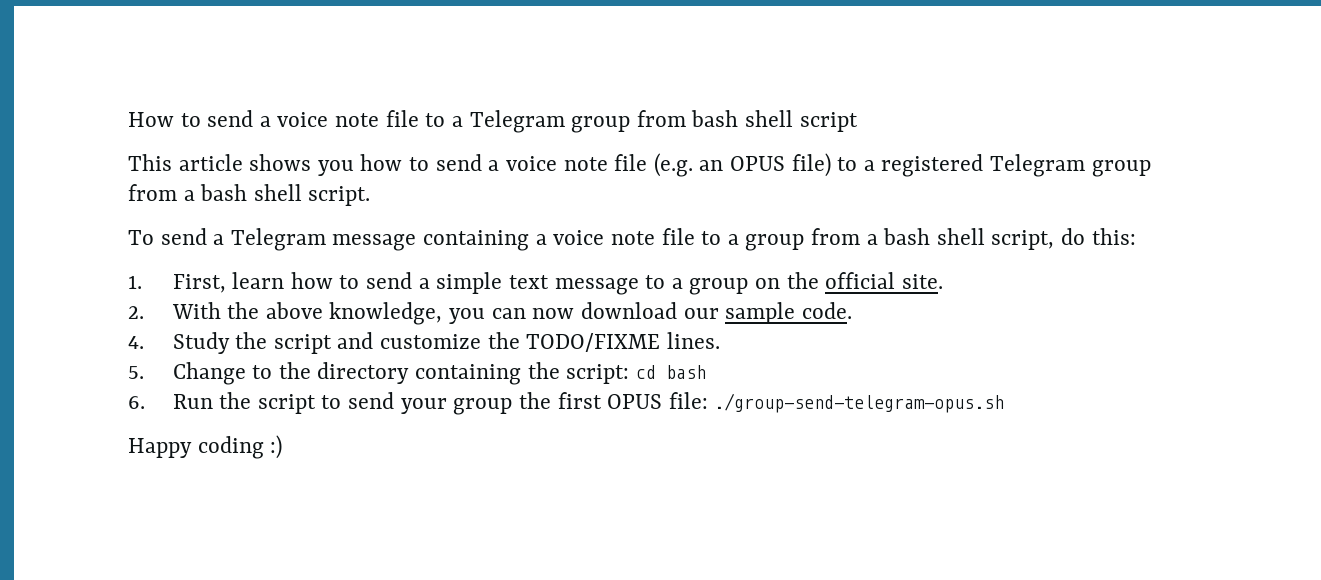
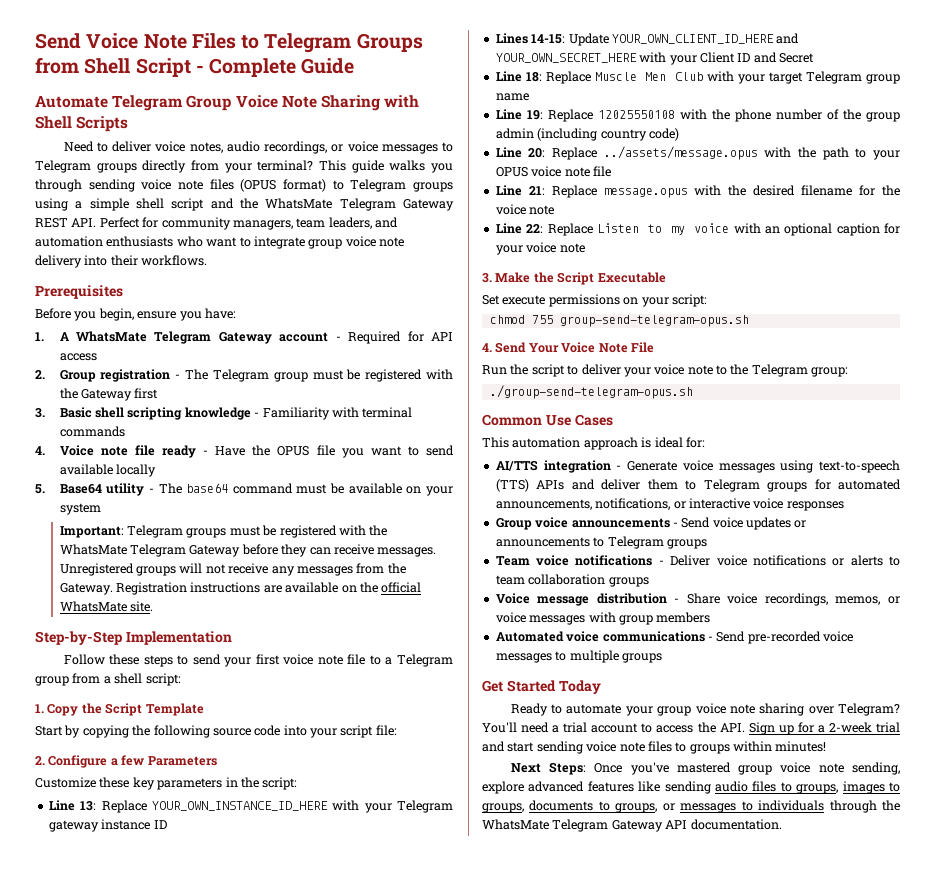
[128,110,271,127] How to send a -> [35,33,423,53] [35,57,355,77] [35,95,420,111] [35,116,129,132] [63,141,453,154] [35,160,453,173] [35,179,453,192] [35,198,454,211] [35,217,398,230] [35,236,404,249] [35,255,208,268] [35,285,123,299] [35,308,236,321] [35,331,453,344] [59,353,97,361] [35,369,453,382] [59,388,159,401] [35,407,413,420] [59,426,125,437] [35,445,455,458] [59,464,157,477] [35,483,454,496] [59,503,101,515] [59,525,388,538] [59,544,437,557] [59,563,406,576] [59,582,422,595] [59,601,154,612] [35,631,232,645] [63,654,280,667] Send Voice Note Files to Telegram Groups from Shell Script - Complete Guide // Automate Telegram Group Voice Note Sharing with Shell Scripts // Need to deliver voice notes, audio recordings, or voice messages to Telegram groups directly from your terminal? This guide walks you through sending voice note files (OPUS format) to Telegram groups using a simple shell script and the WhatsMate Telegram Gateway REST API. Perfect for community managers, team leaders, and automation enthusiasts who want to integrate group voice note delivery into their workflows. // Prerequisites // Before you begin, ensure you have: // 1. A WhatsMate Telegram Gateway account - Required for API access // 2. Group registration - The Telegram group must be registered with the Gateway first // 3. Basic shell scripting knowledge - Familiarity with terminal commands // 4. Voice note file ready - Have the OPUS file you want to send available locally // 5. Base64 utility - The base64 command must be available on your system // Important: Telegram groups must be registered with the WhatsMate Telegram Gateway before they can receive messages. Unregistered groups will not receive any messages from the Gateway. Registration instructions are available on the official WhatsMate site. // Step-by-Step Implementation // Follow these steps to send your first
[691,110,858,132] [128,153,1151,177] [128,184,371,206] [128,228,1136,251] [128,272,943,295] [128,302,852,325] [128,332,720,354] [128,362,706,385] [128,392,1005,415] [128,435,283,459] bash shell script // This article shows you how to send a voice note file (e.g. an OPUS file) to a registered Telegram group from a bash shell script. // To send a Telegram message containing a voice note file to a group from a bash shell script, do this: // 1. First, learn how to send a simple text message to a group on the official site. // 2. With the above knowledge, you can now download our sample code. // 4. Study the script and customize the TODO/FIXME lines. // 5. Change to the directory containing the script: cd bash // 6. Run the script to send your group the first OPUS file: ./group-send-telegram-opus.sh // Happy coding :) -> [103,673,181,686] [35,703,204,716] [35,725,397,738] [35,755,217,768] [35,777,298,790] [48,800,453,813] [48,819,167,832] [495,33,800,46] [495,52,814,65] [495,71,900,84] [495,93,529,101] [495,109,900,122] [495,128,679,141] [495,146,900,160] [495,166,611,177] [495,185,900,198] [495,204,555,215] [495,223,900,236] [495,242,585,255] [482,272,666,285] [482,294,707,307] [489,315,749,327] [482,342,654,353] [482,364,849,377] [489,385,693,399] [482,414,613,426] [482,437,705,450] [495,460,900,473] [495,479,901,492] [495,498,844,511] [495,517,807,530] [495,536,707,549] [495,555,900,566] [495,574,649,587] [495,593,900,606] [495,612,711,625] [495,631,853,644] [495,650,662,663] [482,680,601,694] [510,703,900,716] [482,722,900,735] [482,741,827,754] [510,762,900,775] [482,781,900,794] [482,800,900,813] [482,819,782,832] a shell script: // 1. Copy the Script Template // Start by copying the following source code into your script file: // 2. Configure a few Parameters // Customize these key parameters in the script: // Line 13: Replace YOUR_OWN_INSTANCE_ID_HERE with your Telegram gateway instance ID // Lines 14-15: Update YOUR_OWN_CLIENT_ID_HERE and YOUR_OWN_SECRET_HERE with your Client ID and Secret // Line 18: Replace Muscle Men Club with your target Telegram group name // Line 19: Replace 12025550108 with the phone number of the group admin (including country code) // Line 20: Replace ../assets/message.opus with the path to your OPUS voice note file // Line 21: Replace message.opus with the desired filename for the voice note // Line 22: Replace Listen to my voice with an optional caption for your voice note // 3. Make the Script Executable // Set execute permissions on your script: // chmod 755 group-send-telegram-opus.sh // 4. Send Your Voice Note File // Run the script to deliver your voice note to the Telegram group: // ./group-send-telegram-opus.sh // Common Use Cases // This automation approach is ideal for: // AI/TTS integration - Generate voice messages using text-to-speech (TTS) APIs and deliver them to Telegram groups for automated announcements, notifications, or interactive voice responses // Group voice announcements - Send voice updates or announcements to Telegram groups // Team voice notifications - Deliver voice notifications or alerts to team collaboration groups // Voice message distribution - Share voice recordings, memos, or voice messages with group members // Automated voice communications - Send pre-recorded voice messages to multiple groups // Get Started Today // Ready to automate your group voice note sharing over Telegram? You'll need a trial account to access the API. Sign up for a 2-week trial and start sending voice note files to groups within minutes! // Next Steps: Once you've mastered group voice note sending, explore advanced features like sending audio files to groups, images to groups, documents to groups, or messages to individuals through the WhatsMate Telegram Gateway API documentation.

